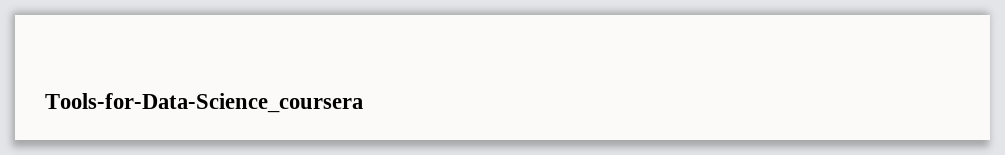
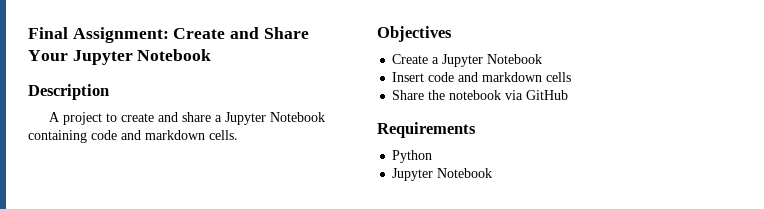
[45,93,363,113] Tools-for-Data-Science_coursera -> [28,27,309,43] [28,49,212,65] [28,84,109,100] [48,112,325,125] [28,130,238,143] [377,26,452,42] [392,54,543,67] [392,72,572,82] [392,90,569,100] [377,122,476,138] [392,150,433,163] [392,168,493,181] Final Assignment: Create and Share Your Jupyter Notebook // Description // A project to create and share a Jupyter Notebook containing code and markdown cells. // Objectives // Create a Jupyter Notebook // Insert code and markdown cells // Share the notebook via GitHub // Requirements // Python // Jupyter Notebook

